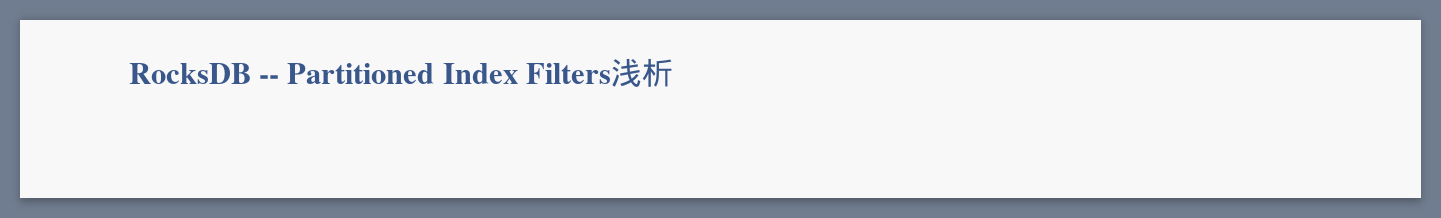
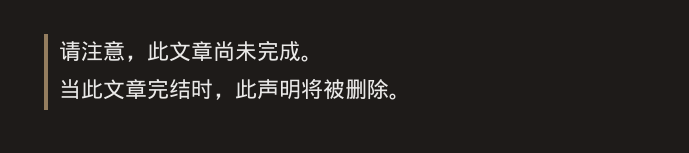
[129,58,673,87] RocksDB -- Partitioned Index Filters浅析 -> [59,40,324,62] [59,78,412,100] 请注意，此文章尚未完成。 // 当此文章完结时，此声明将被删除。

